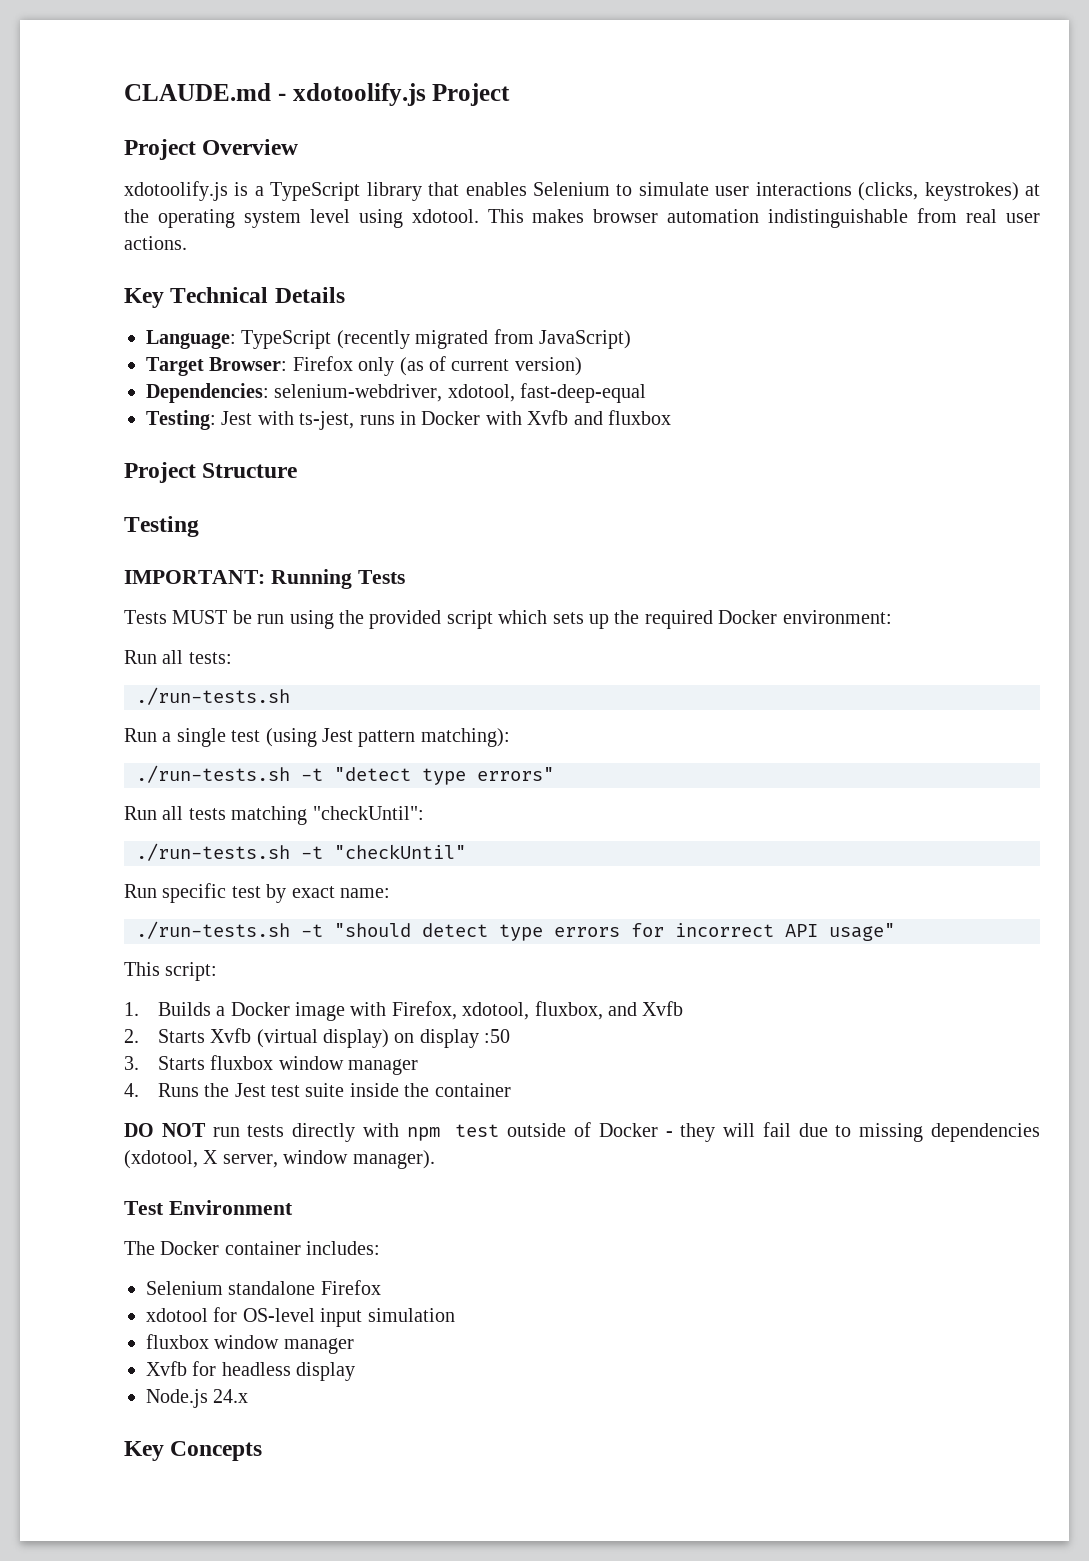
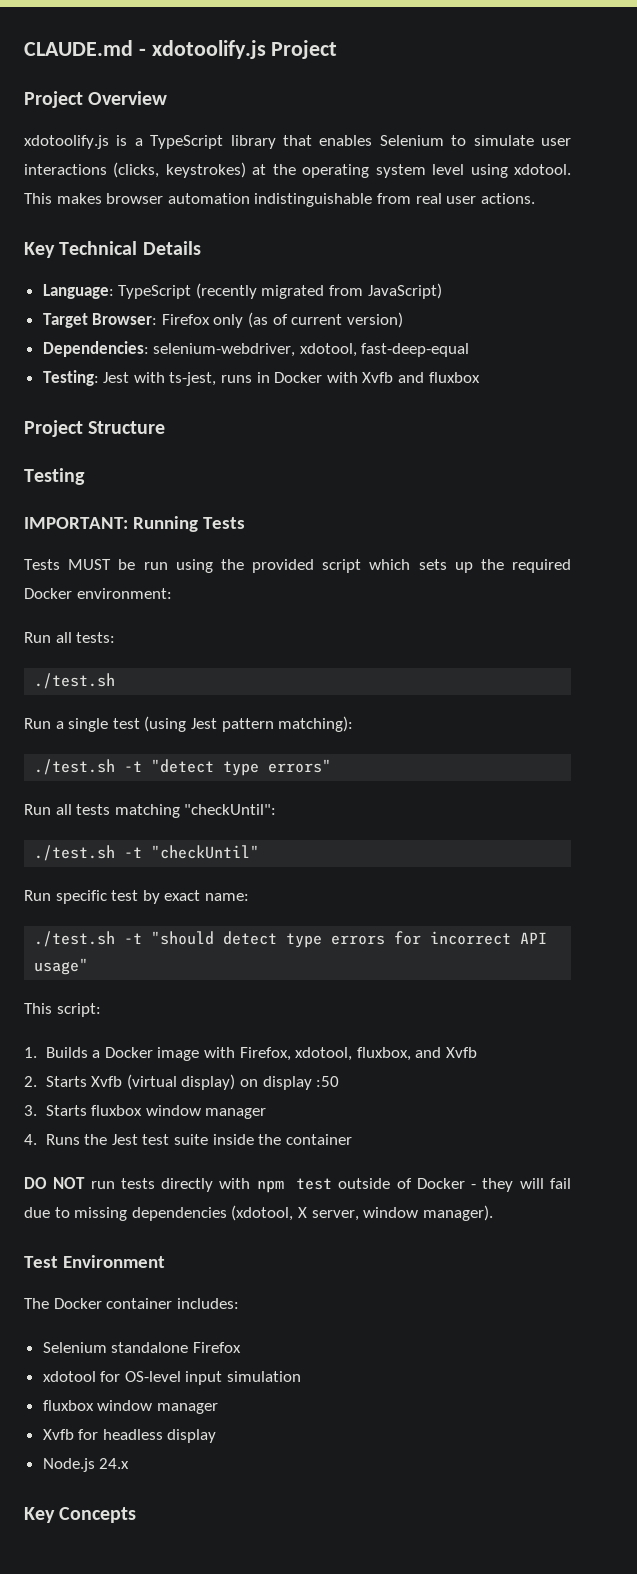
[136,687,290,705] ./run-tests.sh -> [34,673,116,689] ./test.sh
[136,765,290,783] ./run-tests.sh -> [34,759,116,775] ./test.sh
[136,843,290,861] ./run-tests.sh -> [34,845,116,861] ./test.sh
[136,921,290,939] ./run-tests.sh -> [34,931,116,947] ./test.sh

